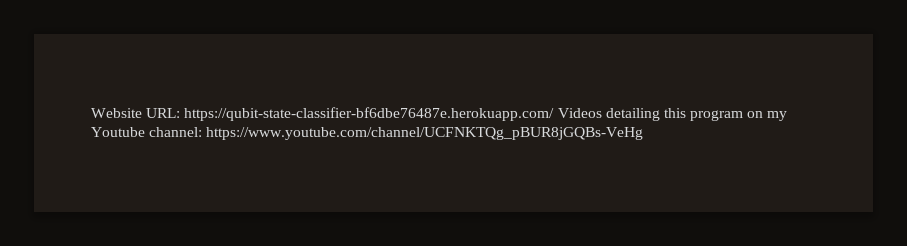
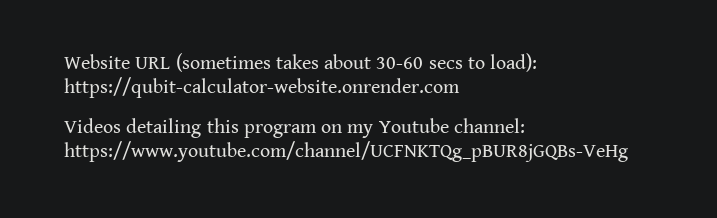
[146,107,555,121] URL: https://qubit-state-classifier-bf6dbe76487e.herokuapp.com/ -> [135,53,538,72] [64,77,460,98] URL (sometimes takes about 30-60 secs to load): https://qubit-calculator-website.onrender.com //

